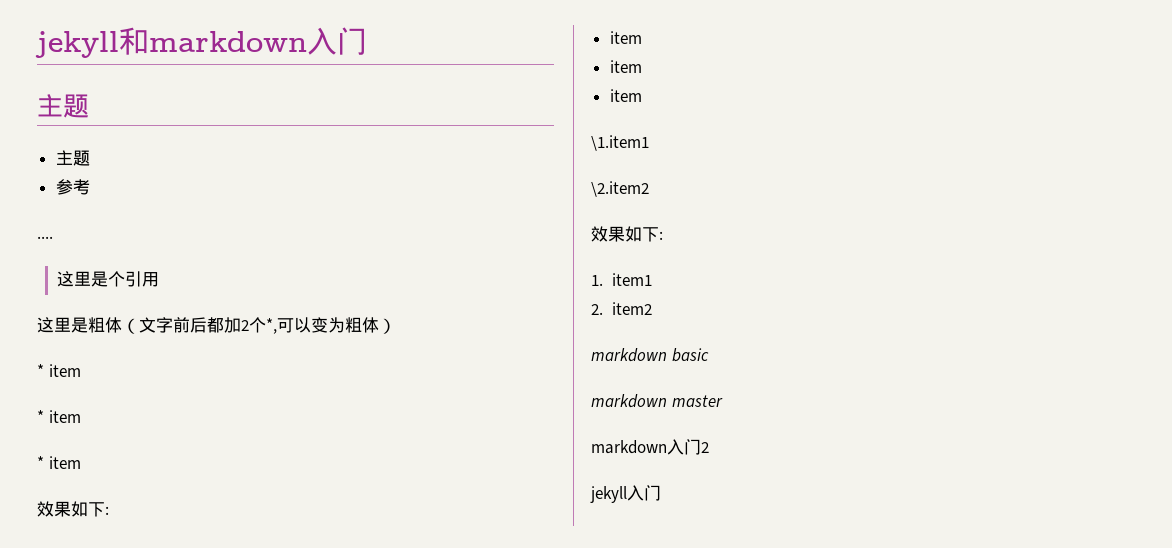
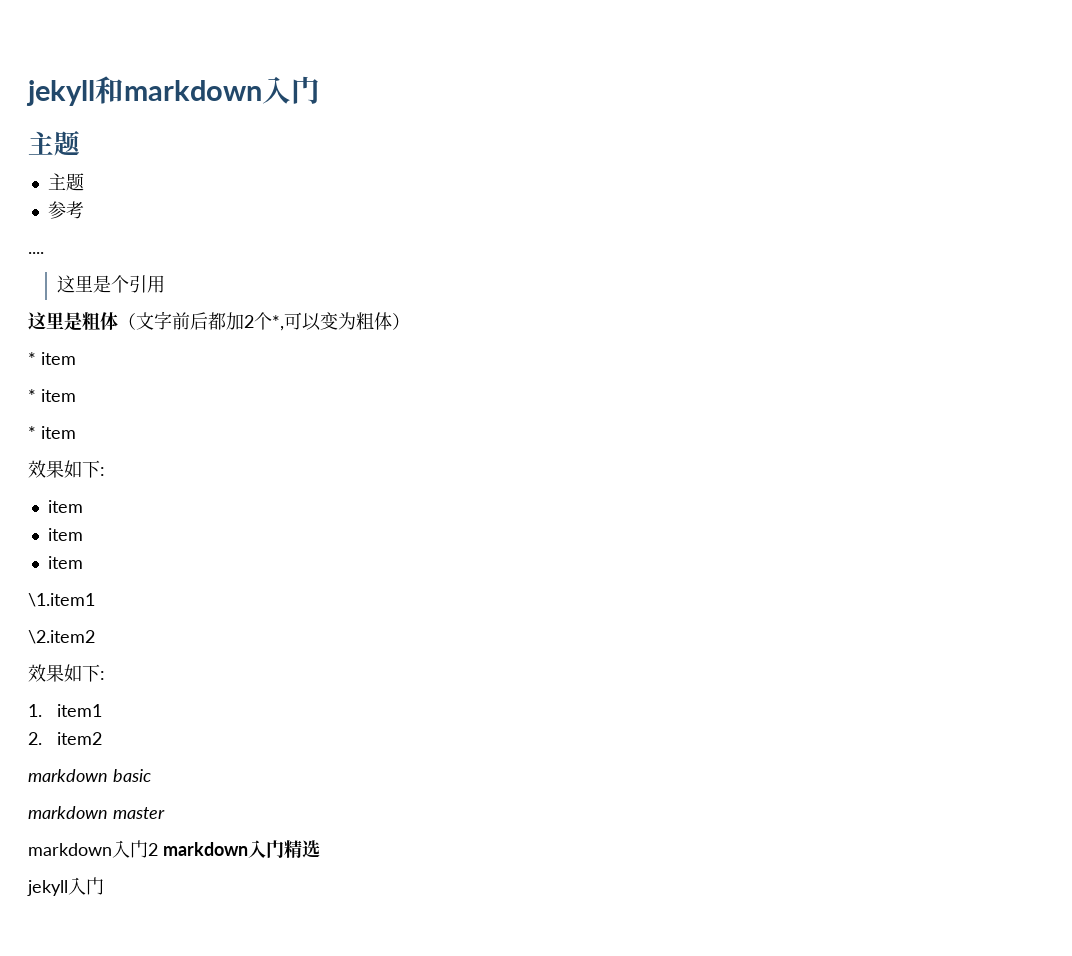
(709, 447) none -> [163,840,320,858] markdown入门精选

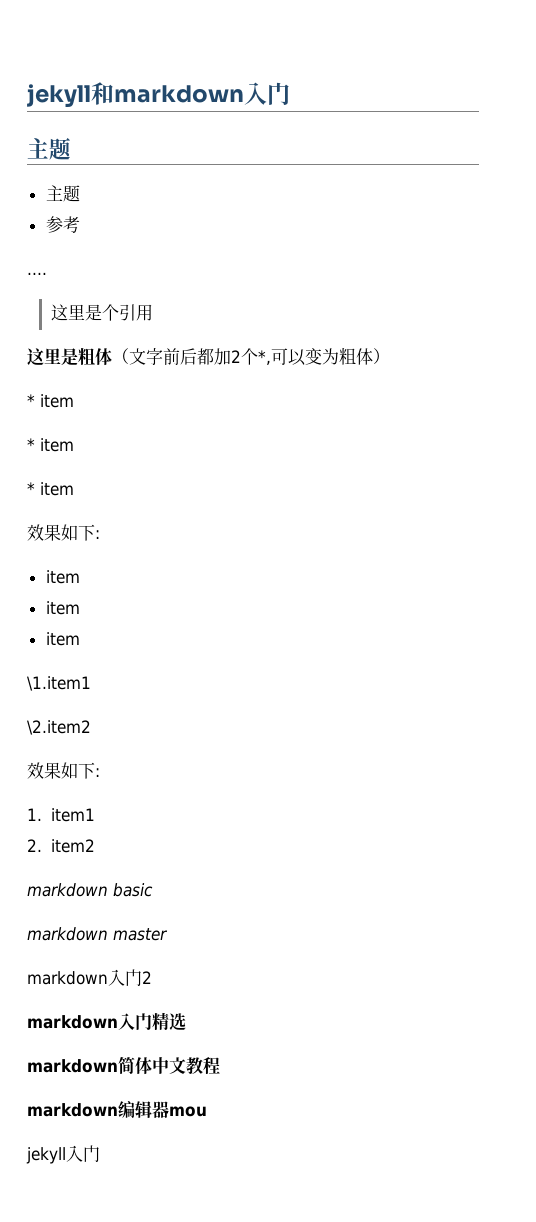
(158, 849) none -> (152, 977) //
(320, 849) none -> [27,1056,220,1075] [27,1101,207,1118] // markdown简体中文教程 // markdown编辑器mou

